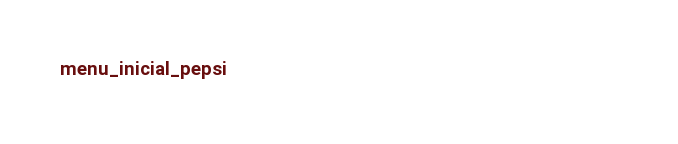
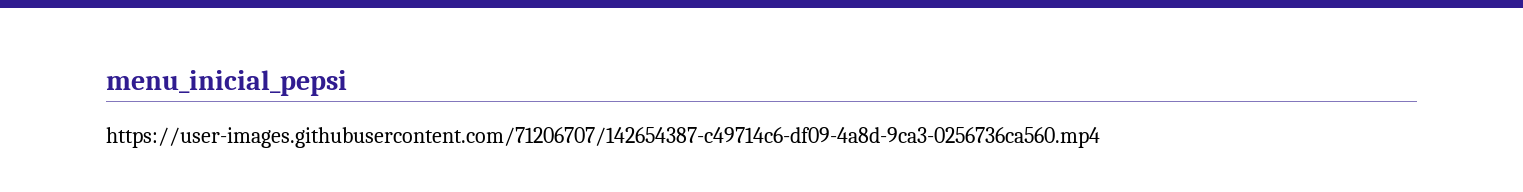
(227, 70) none -> [106,127,1100,148] // https://user-images.githubusercontent.com/71206707/142654387-c49714c6-df09-4a8d-9ca3-0256736ca560.mp4

